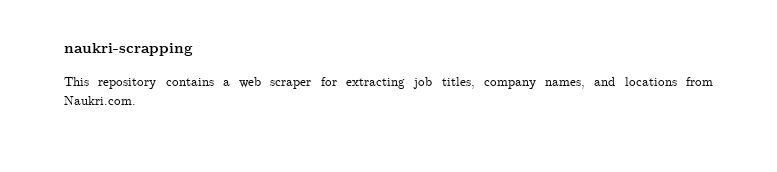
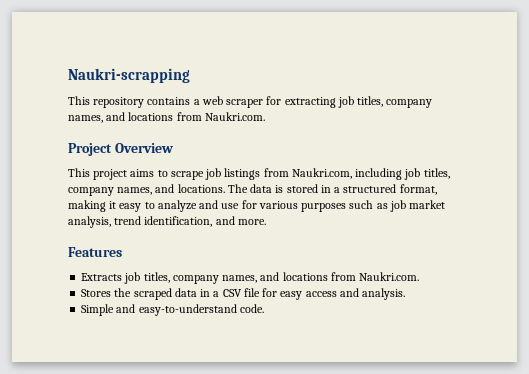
[64,43,193,56] naukri-scrapping -> [68,68,190,83] Naukri-scrapping
(136, 100) none -> [68,143,173,156] [68,168,450,180] [68,184,437,196] [68,200,446,212] [68,216,266,228] [68,247,122,257] [81,272,420,284] [81,288,406,300] [81,304,264,316] // Project Overview // This project aims to scrape job listings from Naukri.com, including job titles, company names, and locations. The data is stored in a structured format, making it easy to analyze and use for various purposes such as job market analysis, trend identification, and more. // Features // Extracts job titles, company names, and locations from Naukri.com. // Stores the scraped data in a CSV file for easy access and analysis. // Simple and easy-to-understand code.

